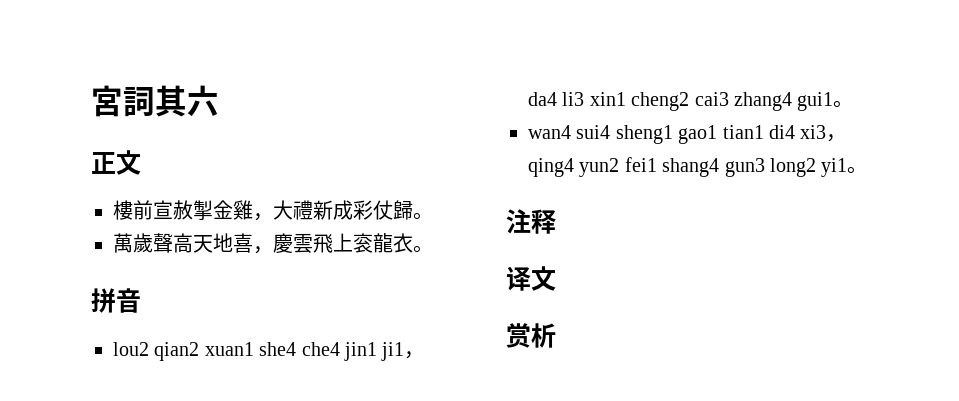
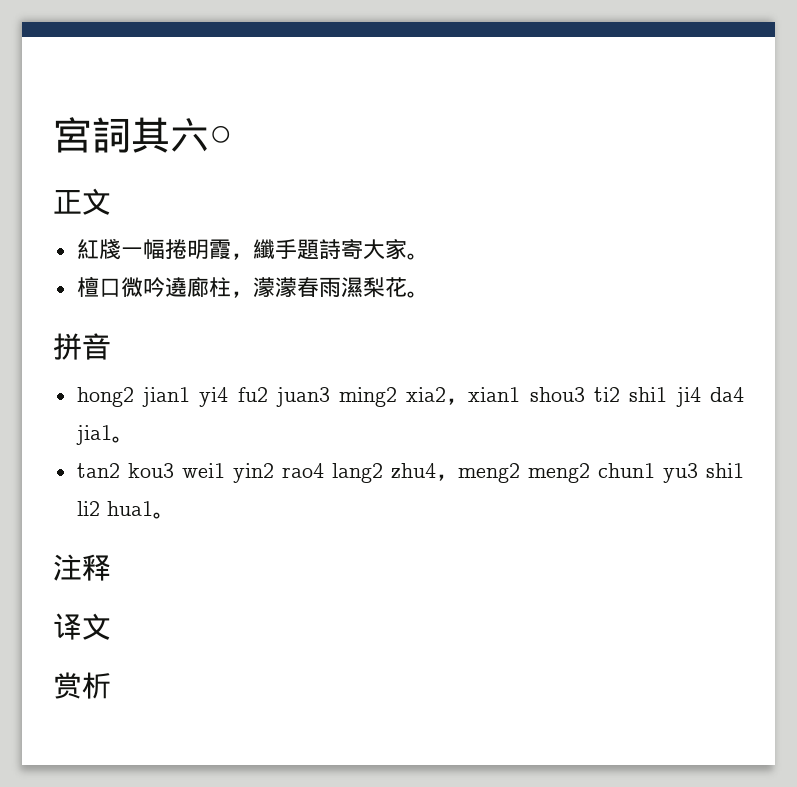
(219, 101) none -> [209,126,232,149] ○
[113,200,433,221] [113,233,433,254] [91,288,141,313] [113,342,425,361] [528,92,854,111] [528,125,847,144] [528,157,848,177] 樓前宣赦掣金雞，大禮新成彩仗歸。 // 萬歲聲高天地喜，慶雲飛上衮龍衣。 // 拼音 // lou2 qian2 xuan1 she4 che4 jin1 ji1，da4 li3 xin1 cheng2 cai3 zhang4 gui1。 // wan4 sui4 sheng1 gao1 tian1 di4 xi3，qing4 yun2 fei1 shang4 gun3 long2 yi1 -> [76,238,429,260] [76,276,429,298] [53,333,111,360] [76,387,744,407] [75,425,134,445] [76,463,744,483] [76,501,153,516] 紅牋一幅捲明霞，纖手題詩寄大家。 // 檀口微吟遶廊柱，濛濛春雨濕梨花。 // 拼音 // hong2 jian1 yi4 fu2 juan3 ming2 xia2，xian1 shou3 ti2 shi1 ji4 da4 jia1。 // tan2 kou3 wei1 yin2 rao4 lang2 zhu4，meng2 meng2 chun1 yu3 shi1 li2 hua1

